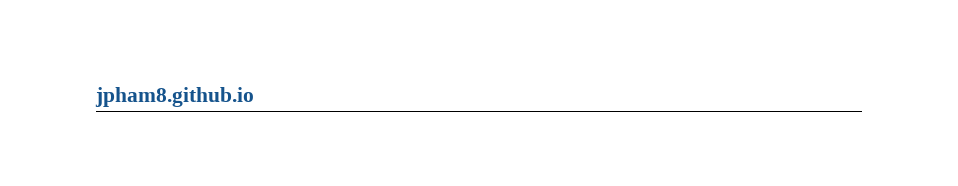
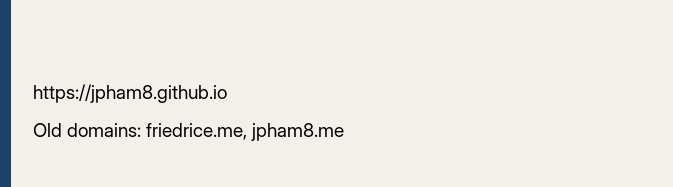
[95,87,254,107] jpham8.github.io -> [33,84,227,103] [33,123,345,141] https://jpham8.github.io // Old domains: friedrice.me, jpham8.me

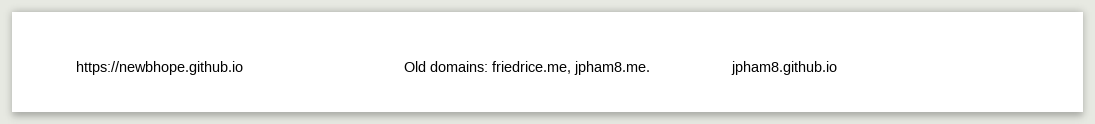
[33,84,227,103] https://jpham8.github.io -> [76,61,243,75] https://newbhope.github.io
[251,123,345,141] jpham8.me -> [574,61,837,75] jpham8.me. jpham8.github.io

